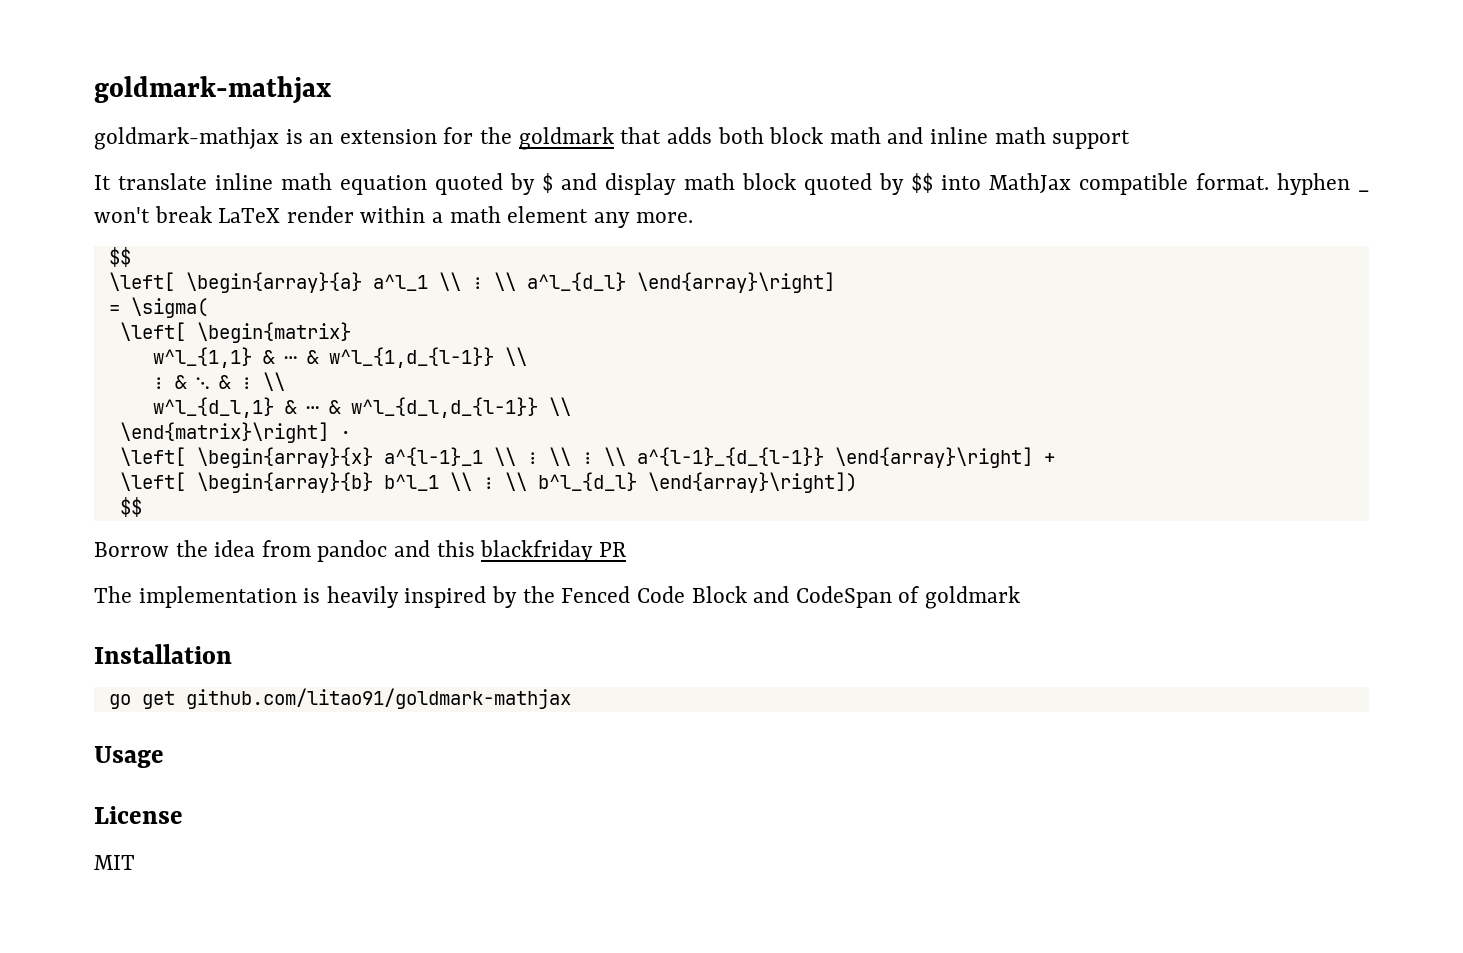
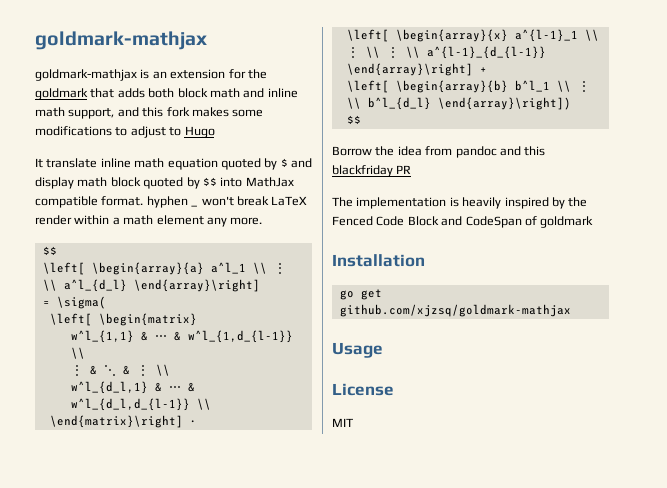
[1052,130,1131,149] support -> [68,107,264,119] [35,126,215,138] support, and this fork makes some modifications to adjust to Hugo
[185,688,571,709] github.com/litao91/goldmark-mathjax -> [339,304,571,317] github.com/xjzsq/goldmark-mathjax

